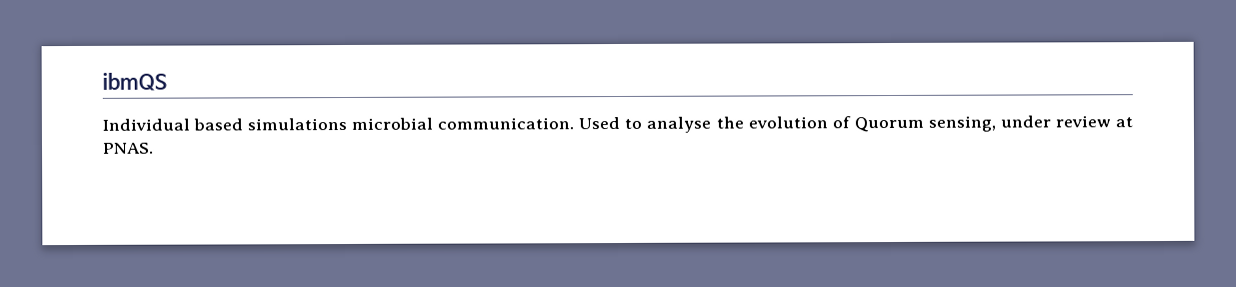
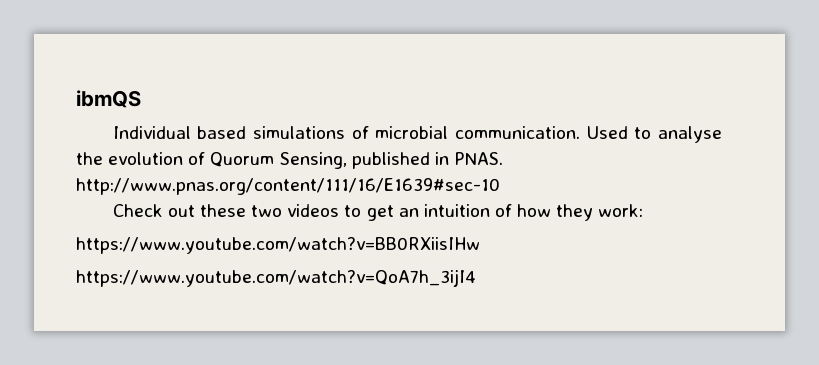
(348, 124) none -> [351,126,369,139] of
[927,115,1134,132] [102,142,154,154] sensing, under review at PNAS. -> [279,152,503,169] [76,178,500,195] [112,204,644,221] [76,237,480,254] [76,269,476,287] Sensing, published in PNAS. http://www.pnas.org/content/111/16/E1639#sec-10 // Check out these two videos to get an intuition of how they work: // https://www.youtube.com/watch?v=BB0RXiisIHw // https://www.youtube.com/watch?v=QoA7h_3ijI4

